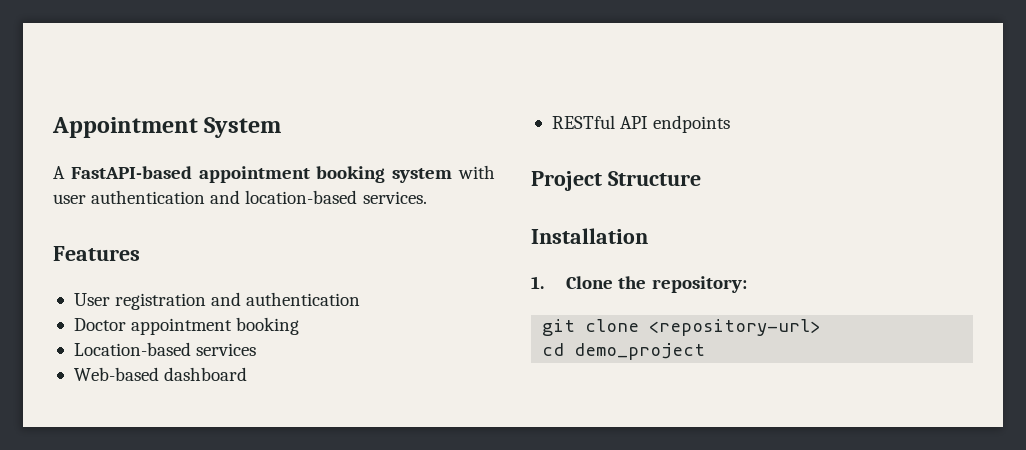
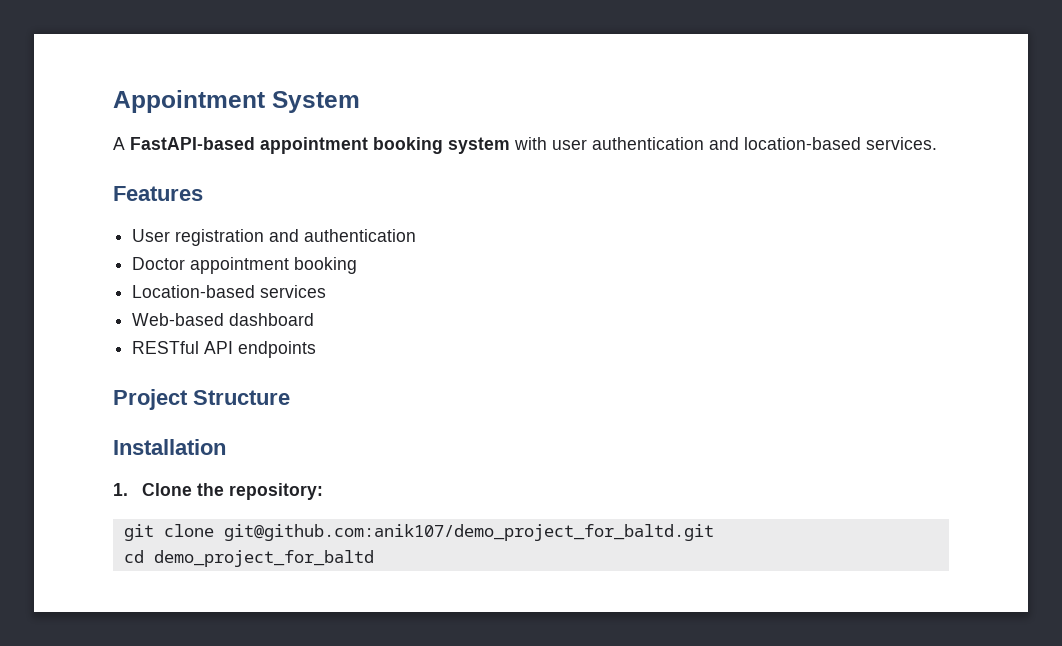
[649,319,821,336] <repository-url> -> [223,524,714,541] git@github.com:anik107/demo_project_for_baltd.git
[574,343,706,360] demo_project -> [153,550,374,567] demo_project_for_baltd

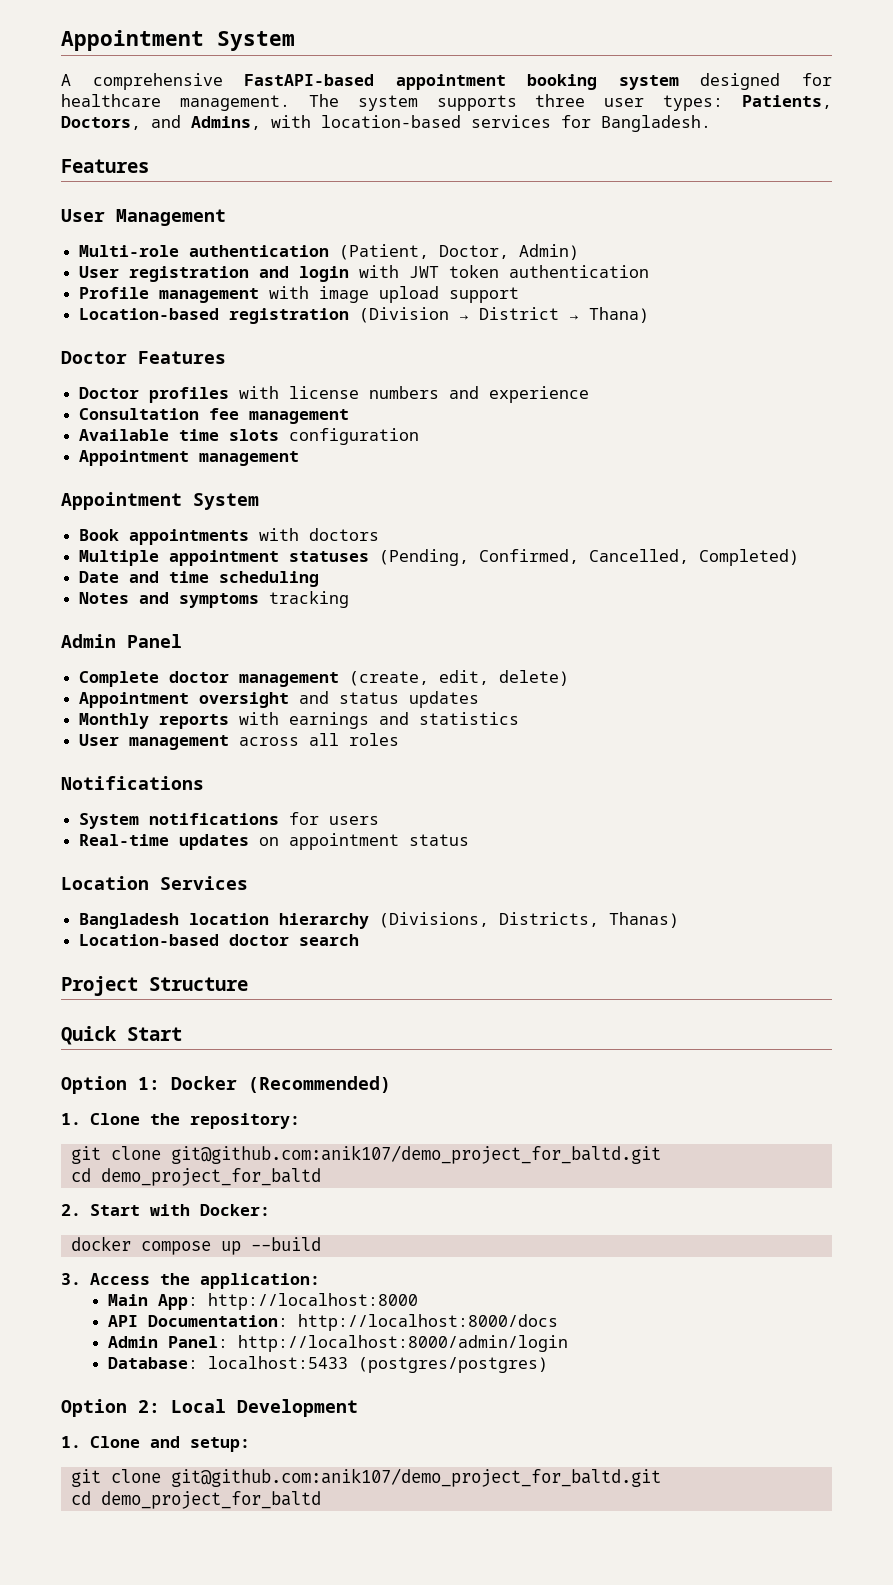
(125, 143) none -> [92,73,223,90] comprehensive
[514,137,937,150] [113,186,203,201] [132,229,417,246] [132,257,358,274] [132,285,327,298] [132,313,315,326] [132,341,317,358] [113,389,290,410] [113,439,226,455] with user authentication and location-based services. // Features // User registration and authentication // Doctor appointment booking // Location-based services // Web-based dashboard // RESTful API endpoints // Project Structure // Installation -> [700,73,832,90] [61,94,832,111] [61,115,711,132] [61,159,149,173] [61,209,226,226] [79,244,580,260] [79,265,650,282] [79,286,520,303] [79,307,650,324] [61,351,226,364] [79,386,590,403] [79,408,350,424] [79,428,420,445] [79,450,300,466] [61,492,259,510] [79,528,380,545] [79,549,800,566] [79,571,320,587] [79,591,350,608] [61,634,182,648] [79,670,570,687] [79,691,480,708] [79,712,520,729] [79,733,400,750] [61,776,204,790] [79,812,380,829] [79,833,470,850] [61,876,248,890] [79,912,680,929] [79,934,360,946] [61,976,248,996] [61,1026,182,1045] [61,1076,391,1094] designed for healthcare management. The system supports three user types: Patients, Doctors, and Admins, with location-based services for Bangladesh. // Features // User Management // Multi-role authentication (Patient, Doctor, Admin) // User registration and login with JWT token authentication // Profile management with image upload support // Location-based registration (Division → District → Thana) // Doctor Features // Doctor profiles with license numbers and experience // Consultation fee management // Available time slots configuration // Appointment management // Appointment System // Book appointments with doctors // Multiple appointment statuses (Pending, Confirmed, Cancelled, Completed) // Date and time scheduling // Notes and symptoms tracking // Admin Panel // Complete doctor management (create, edit, delete) // Appointment oversight and status updates // Monthly reports with earnings and statistics // User management across all roles // Notifications // System notifications for users // Real-time updates on appointment status // Location Services // Bangladesh location hierarchy (Divisions, Districts, Thanas) // Location-based doctor search // Project Structure // Quick Start // Option 1: Docker (Recommended)
(374, 558) none -> [61,1204,270,1216] [70,1236,321,1255] [61,1273,320,1289] [107,1293,418,1310] [107,1314,558,1331] [107,1335,568,1352] [107,1356,548,1373] [61,1399,358,1417] [61,1436,250,1452] [70,1468,661,1487] [70,1491,321,1509] // 2. Start with Docker: // docker compose up --build // 3. Access the application: // Main App: http://localhost:8000 // API Documentation: http://localhost:8000/docs // Admin Panel: http://localhost:8000/admin/login // Database: localhost:5433 (postgres/postgres) // Option 2: Local Development // 1. Clone and setup: // git clone git@github.com:anik107/demo_project_for_baltd.git // cd demo_project_for_baltd

